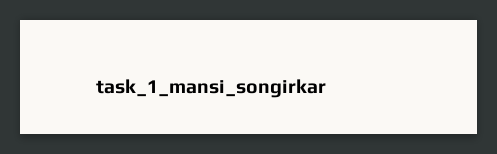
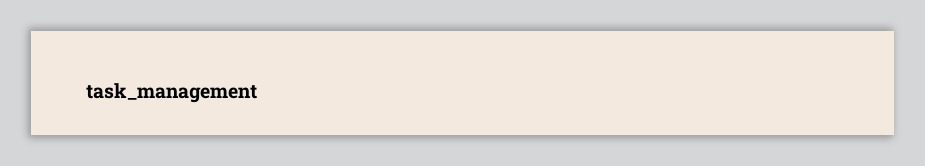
[96,79,326,98] task_1_mansi_songirkar -> [86,83,257,103] task_management

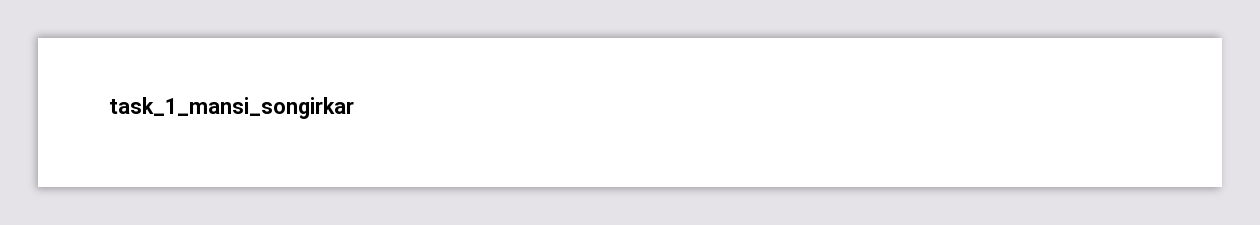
[86,83,257,103] task_management -> [109,97,354,119] task_1_mansi_songirkar

